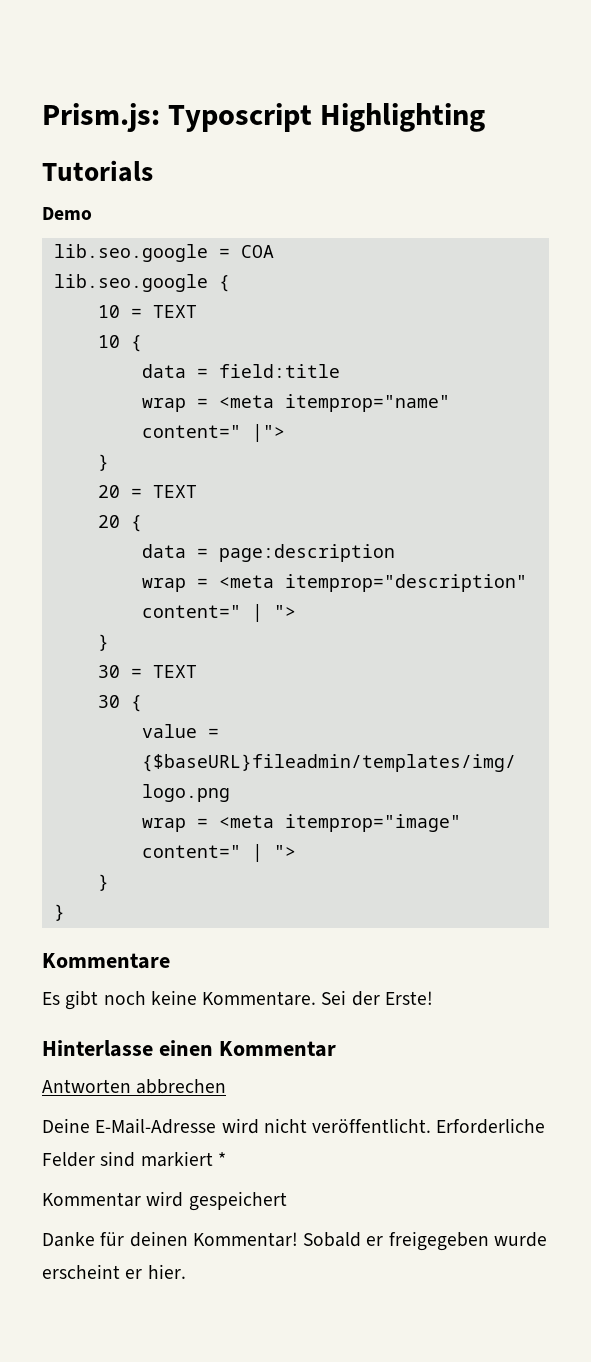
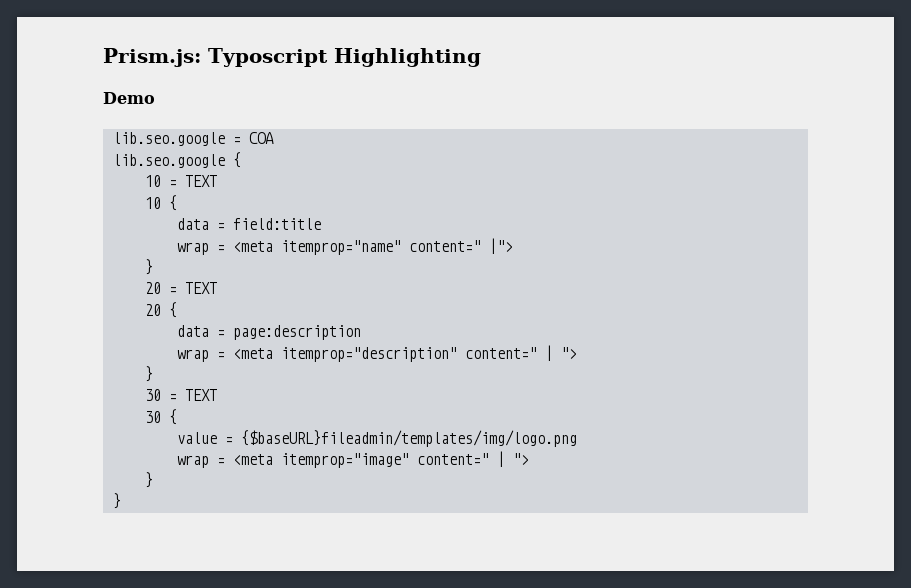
[42,160,153,182] // Tutorials -> (481, 57) none
[42,953,170,969] [42,990,433,1010] [42,1040,336,1057] [42,1079,227,1094] [42,1118,546,1134] [42,1151,226,1167] [42,1191,287,1211] [42,1231,547,1251] [42,1264,186,1279] // Kommentare // Es gibt noch keine Kommentare. Sei der Erste! // Hinterlasse einen Kommentar // Antworten abbrechen // Deine E-Mail-Adresse wird nicht veröffentlicht. Erforderliche Felder sind markiert * // Kommentar wird gespeichert // Danke für deinen Kommentar! Sobald er freigegeben wurde erscheint er hier. -> (121, 501) none

